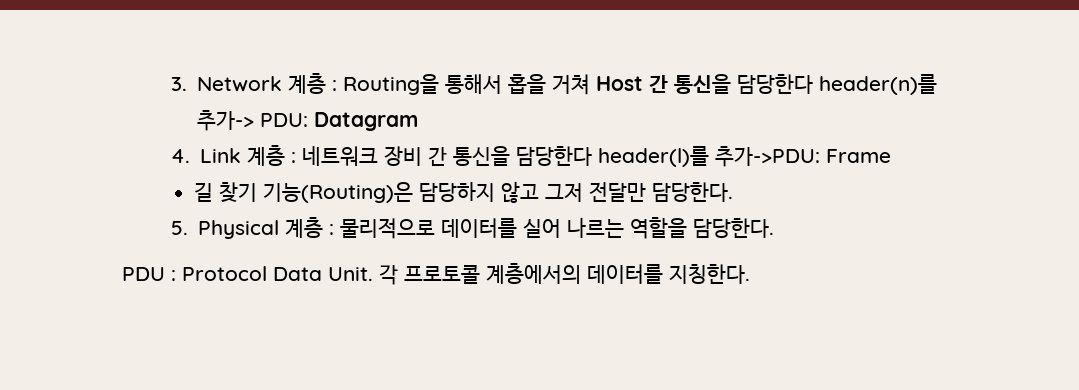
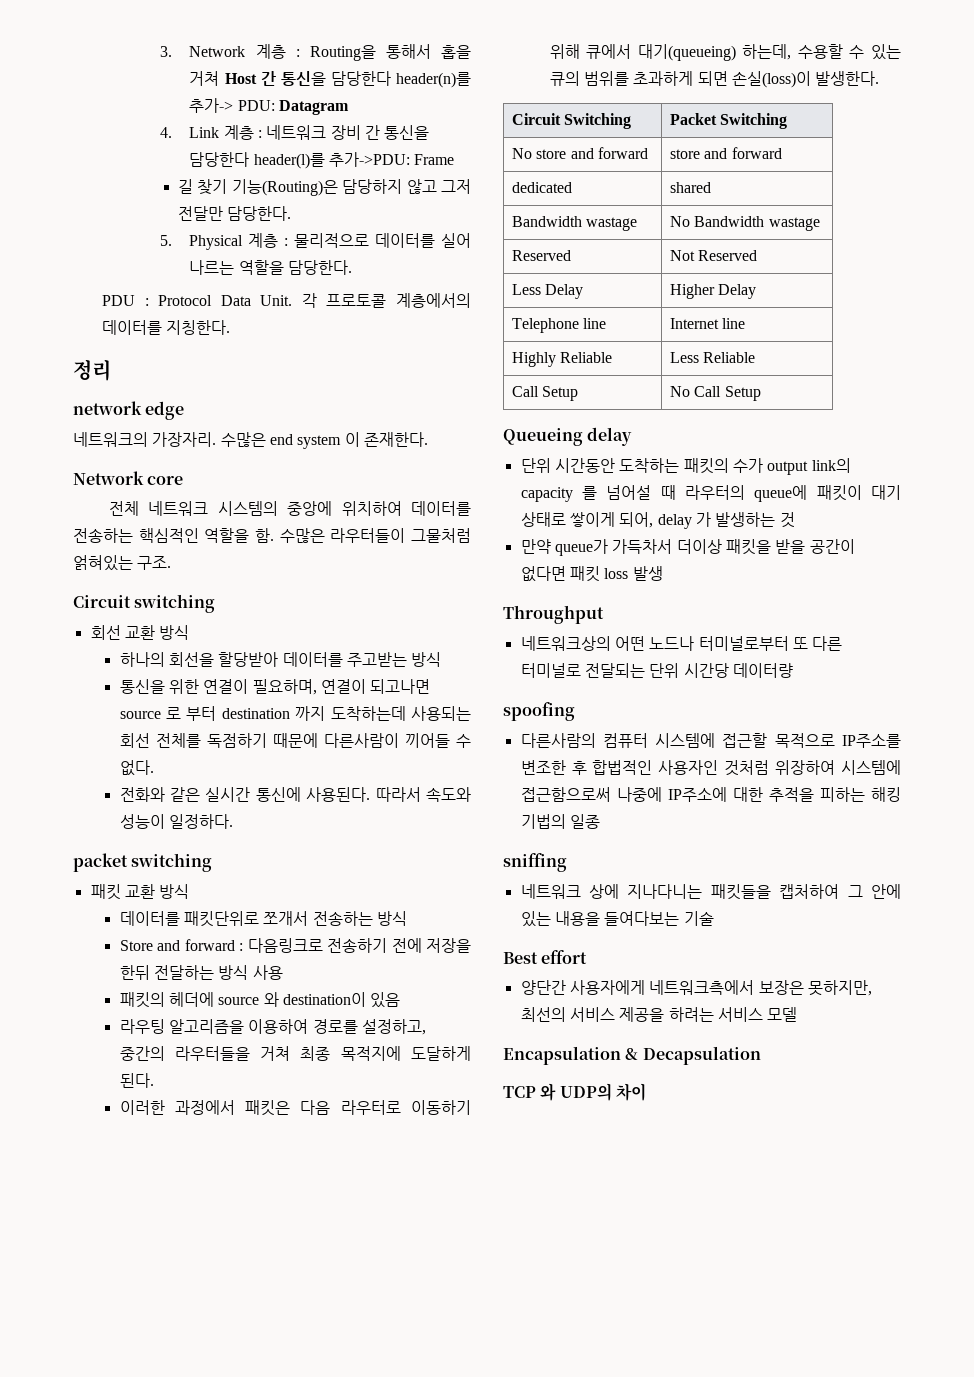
(750, 274) none -> [73,359,111,381] [73,401,185,420] [73,432,428,449] [73,471,184,485] [108,501,472,516] [73,528,472,543] [73,555,172,571] [73,594,216,613] [90,625,190,640] [119,652,442,667] [119,679,431,695] [119,706,471,721] [119,733,471,748] [119,760,154,776] [119,787,471,802] [119,814,234,829] [73,853,213,872] [90,884,190,900] [119,911,408,927] [119,938,471,953] [119,965,283,980] [119,992,401,1008] [119,1019,427,1035] [119,1046,471,1061] [119,1073,154,1088] [119,1100,471,1116] [549,44,901,61] [549,71,880,88] [511,113,632,129] [669,113,788,129] [511,147,648,159] [669,147,782,159] [511,182,572,193] [669,182,711,193] [511,216,638,231] [669,216,820,231] [511,250,571,261] [669,250,758,261] [511,284,584,299] [669,284,757,299] [511,318,607,333] [669,318,746,329] [511,352,613,367] [669,352,756,363] [511,386,579,401] [669,386,761,401] [503,427,633,446] [520,458,851,475] [520,485,901,502] [520,512,795,529] [520,539,855,556] [520,566,663,582] [503,605,604,624] [520,636,843,651] [520,663,793,678] [503,702,575,721] [520,733,901,748] [520,760,901,776] [520,787,901,802] [520,814,600,829] [503,853,567,872] [520,884,901,900] [520,911,714,927] [503,950,588,964] [520,980,872,996] [520,1007,798,1022] [503,1046,761,1065] [503,1083,646,1101] // 정리 // network edge // 네트워크의 가장자리. 수많은 end system 이 존재한다. // Network core // 전체 네트워크 시스템의 중앙에 위치하여 데이터를 전송하는 핵심적인 역할을 함. 수많은 라우터들이 그물처럼 얽혀있는 구조. // Circuit switching // 회선 교환 방식 // 하나의 회선을 할당받아 데이터를 주고받는 방식 // 통신을 위한 연결이 필요하며, 연결이 되고나면 source 로 부터 destination 까지 도착하는데 사용되는 회선 전체를 독점하기 때문에 다른사람이 끼어들 수 없다. // 전화와 같은 실시간 통신에 사용된다. 따라서 속도와 성능이 일정하다. // packet switching // 패킷 교환 방식 // 데이터를 패킷단위로 쪼개서 전송하는 방식 // Store and forward : 다음링크로 전송하기 전에 저장을 한뒤 전달하는 방식 사용 // 패킷의 헤더에 source 와 destination이 있음 // 라우팅 알고리즘을 이용하여 경로를 설정하고, 중간의 라우터들을 거쳐 최종 목적지에 도달하게 된다. // 이러한 과정에서 패킷은 다음 라우터로 이동하기 위해 큐에서 대기(queueing) 하는데, 수용할 수 있는 큐의 범위를 초과하게 되면 손실(loss)이 발생한다. // Circuit Switching | Packet Switching // No store and forward | store and forward // dedicated | shared // Bandwidth wastage | No Bandwidth wastage // Reserved | Not Reserved // Less Delay | Higher Delay // Telephone line | Internet line // Highly Reliable | Less Reliable // Call Setup | No Call Setup // Queueing delay // 단위 시간동안 도착하는 패킷의 수가 output link의 capacity 를 넘어설 때 라우터의 queue에 패킷이 대기 상태로 쌓이게 되어, delay 가 발생하는 것 // 만약 queue가 가득차서 더이상 패킷을 받을 공간이 없다면 패킷 loss 발생 // Throughput // 네트워크상의 어떤 노드나 터미널로부터 또 다른 터미널로 전달되는 단위 시간당 데이터량 // spoofing // 다른사람의 컴퓨터 시스템에 접근할 목적으로 IP주소를 변조한 후 합법적인 사용자인 것처럼 위장하여 시스템에 접근함으로써 나중에 IP주소에 대한 추적을 피하는 해킹 기법의 일종 // sniffing // 네트워크 상에 지나다니는 패킷들을 캡처하여 그 안에 있는 내용을 들여다보는 기술 // Best effort // 양단간 사용자에게 네트워크측에서 보장은 못하지만, 최선의 서비스 제공을 하려는 서비스 모델 // Encapsulation & Decapsulation // TCP 와 UDP의 차이

